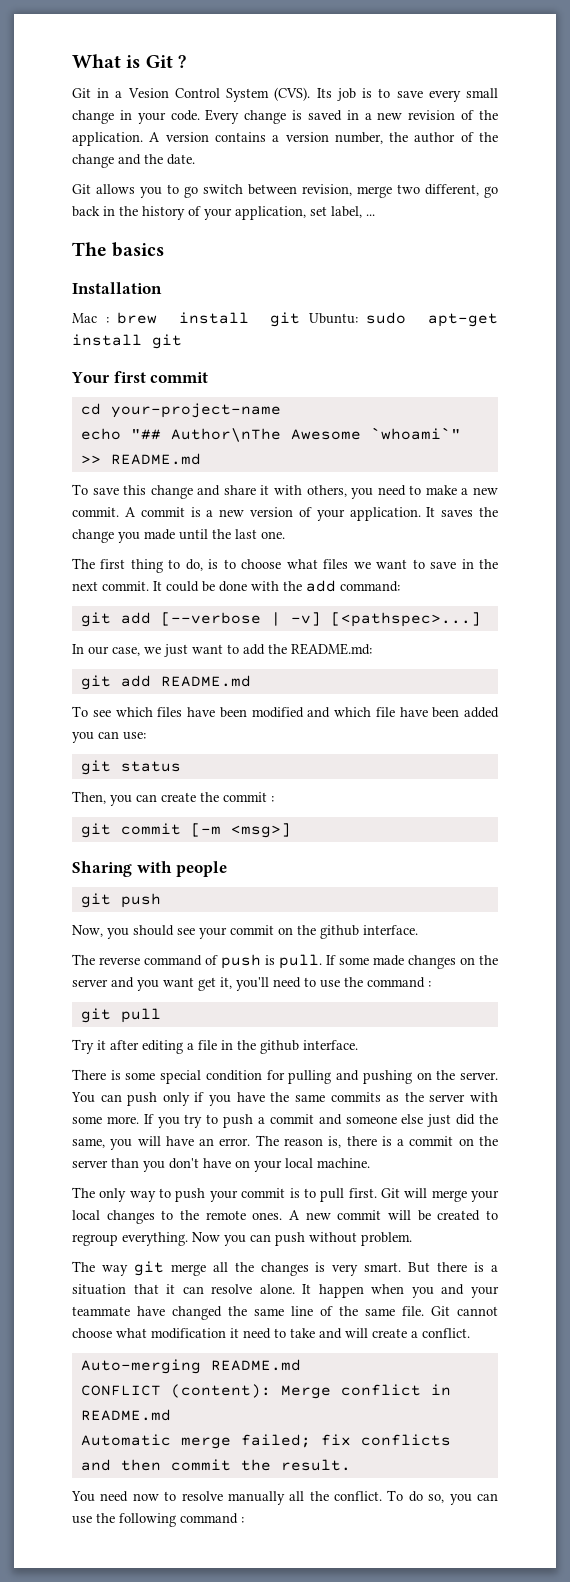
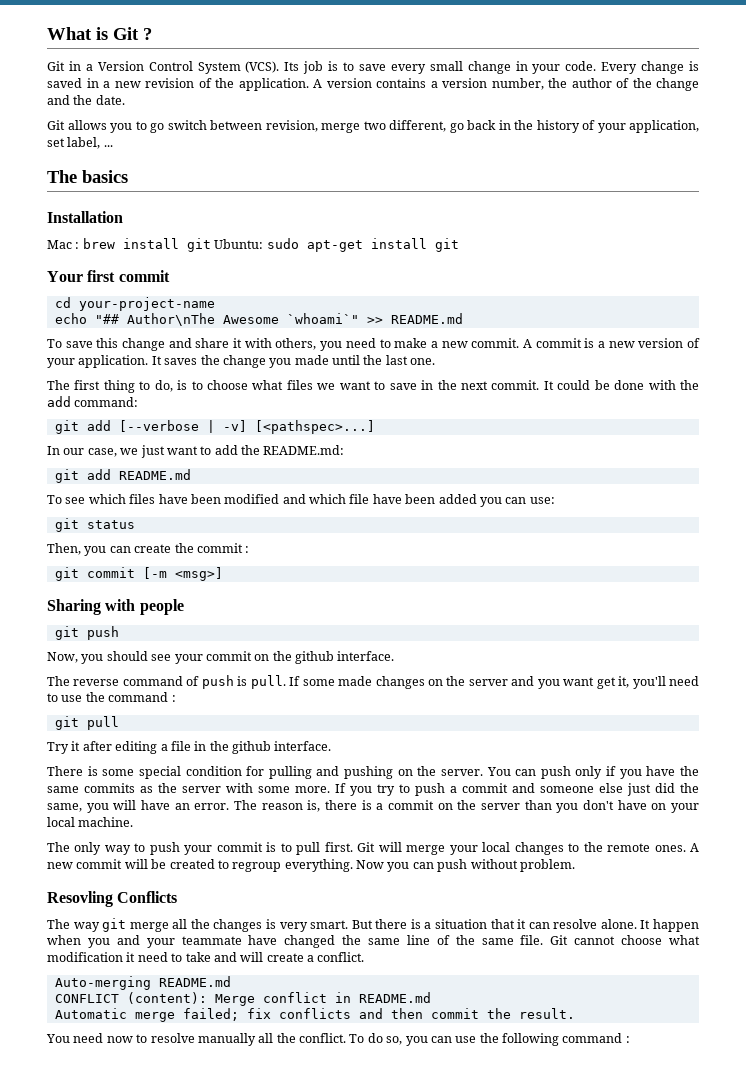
[127,88,169,98] Vesion -> [97,61,144,71] Version
[274,87,311,101] (CVS). -> [245,61,280,73] (VCS).
(412, 1239) none -> [47,891,178,907] // Resovling Conflicts

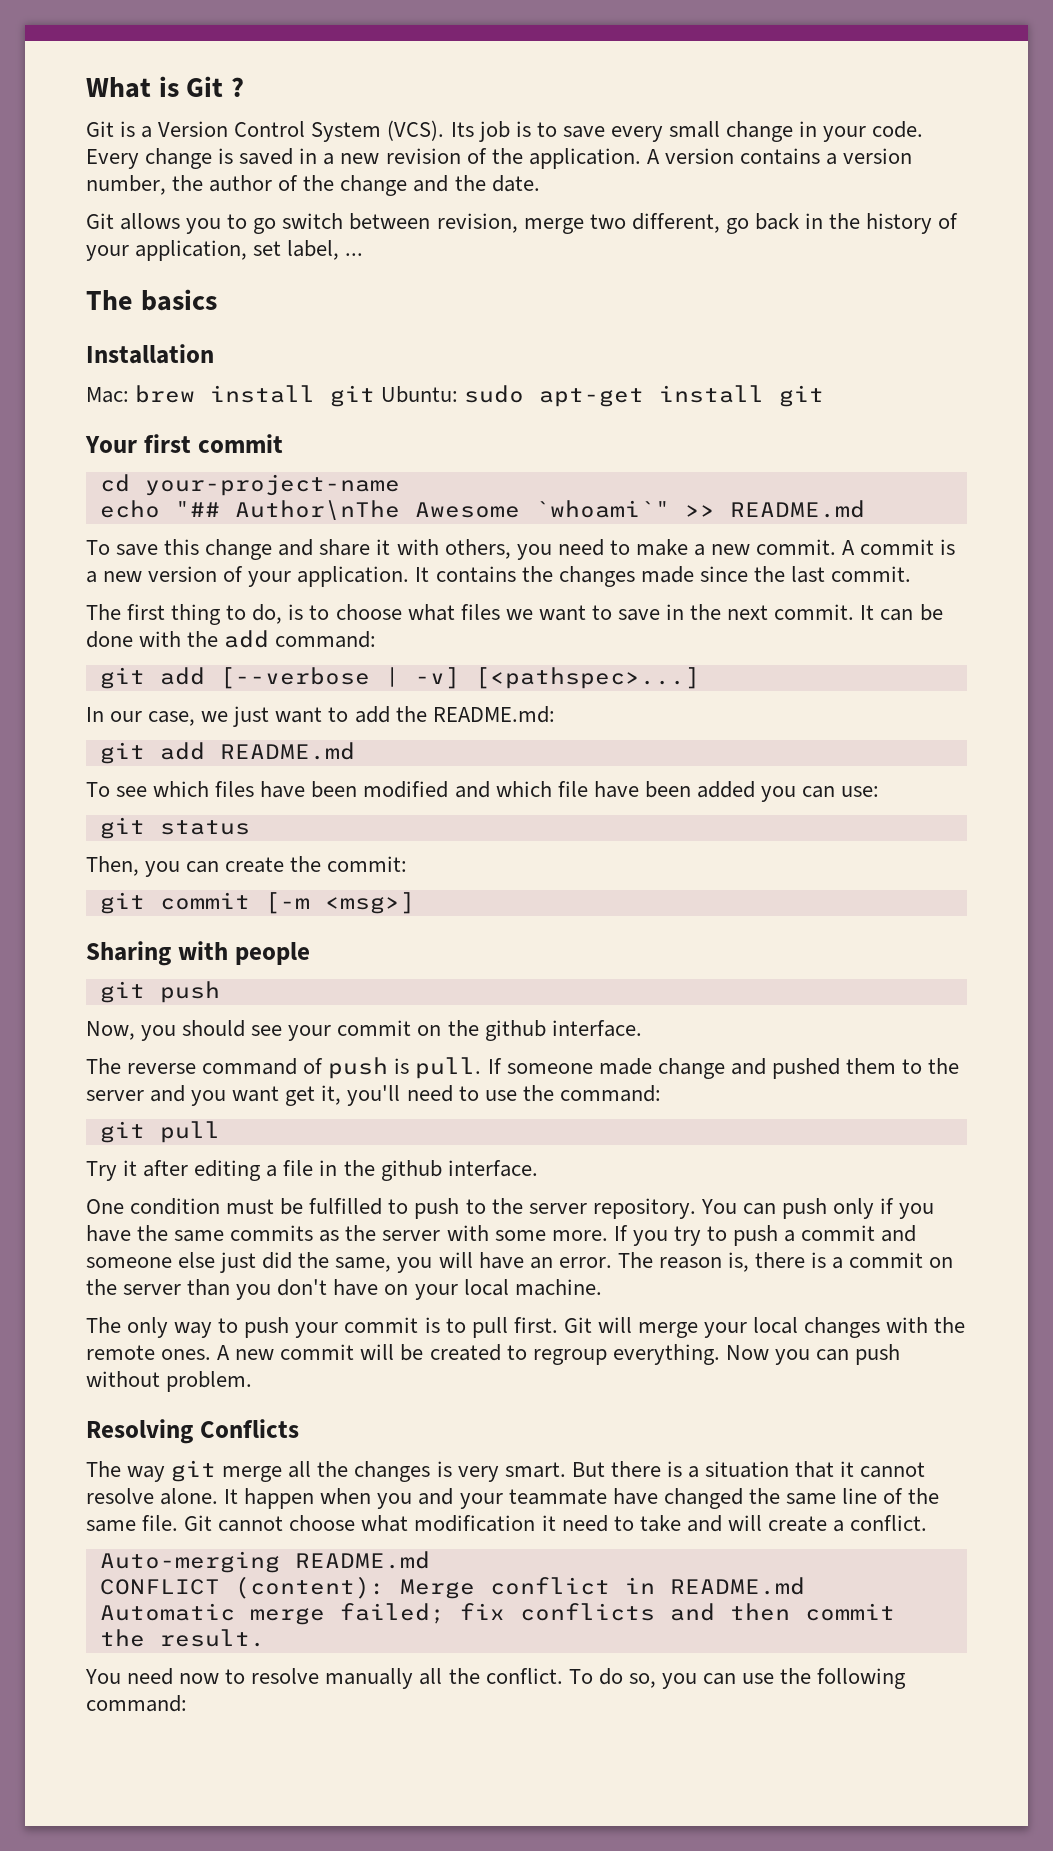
[68,61,81,71] in -> [120,121,136,137] is
[47,240,80,249] Mac : -> [86,387,129,403] Mac:
[164,355,360,368] saves the change you made until -> [435,566,748,587] contains the changes made since
[410,358,436,365] one. -> [831,566,912,582] commit.
[557,380,591,390] could -> [880,609,914,621] can
[196,543,250,553] commit : -> [327,856,408,872] commit:
[302,676,443,689] some made changes on -> [506,1058,923,1079] someone made change and pushed them to
[108,692,176,702] command : -> [559,1085,661,1102] command:
[47,766,483,779] There is some special condition for pulling and pushing on the server. -> [86,1198,696,1219] One condition must be fulfilled to push to the server repository.
[568,843,580,852] to -> [886,1317,929,1333] with
[47,891,113,907] Resovling -> [86,1419,193,1444] Resolving
[528,922,550,929] can -> [860,1462,926,1478] cannot
[562,1033,630,1043] command : -> [86,1695,187,1712] command:

